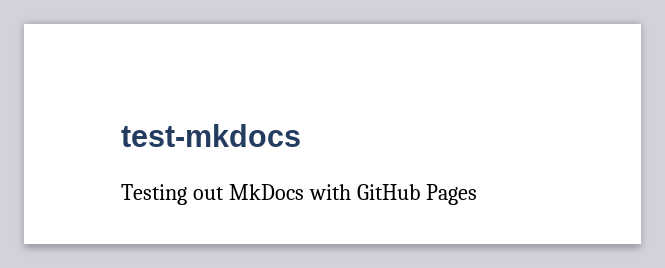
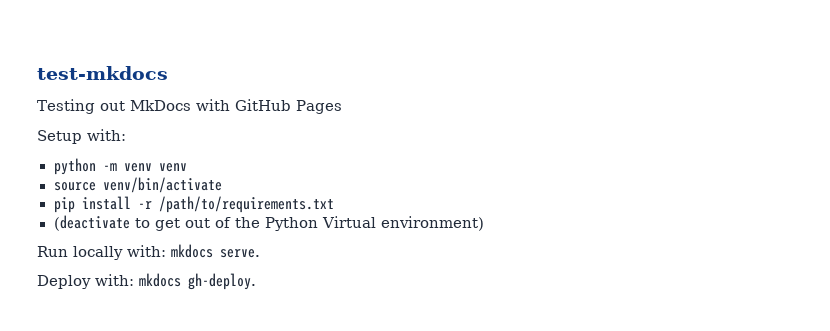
(477, 194) none -> [37,129,126,144] [53,158,187,175] [53,177,222,193] [53,196,334,213] [53,215,484,231] [37,244,260,260] [37,273,256,290] // Setup with: // python -m venv venv // source venv/bin/activate // pip install -r /path/to/requirements.txt // (deactivate to get out of the Python Virtual environment) // Run locally with: mkdocs serve. // Deploy with: mkdocs gh-deploy.

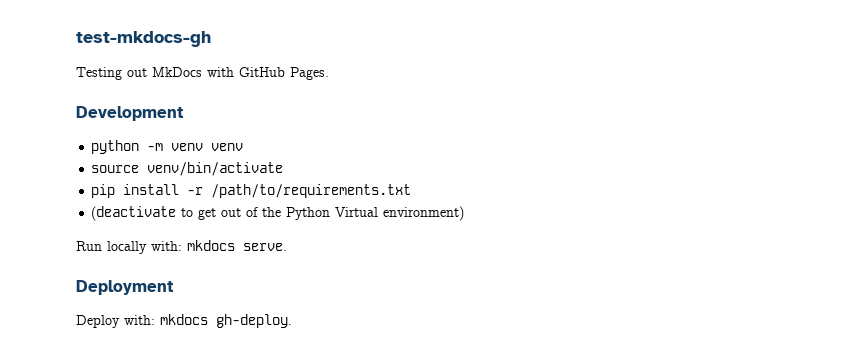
[37,66,168,80] test-mkdocs -> [76,31,211,47] test-mkdocs-gh
[295,100,342,114] [37,129,126,144] Pages // Setup with: -> [290,67,329,80] [76,106,184,121] Pages. // Development
(260, 253) none -> [76,280,174,295] // Deployment

